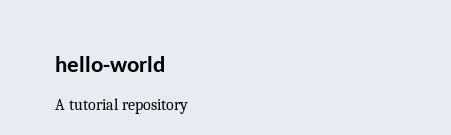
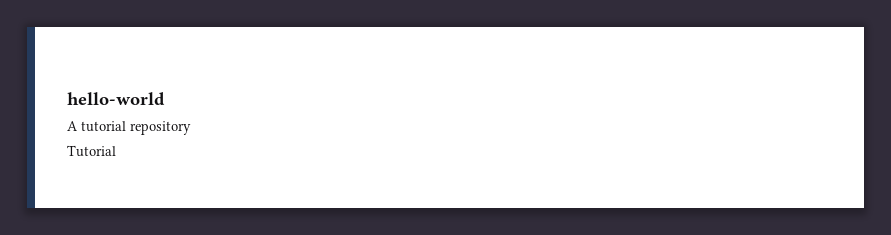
(189, 106) none -> [67,145,116,157] // Tutorial

